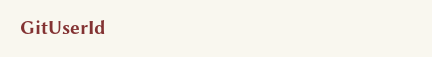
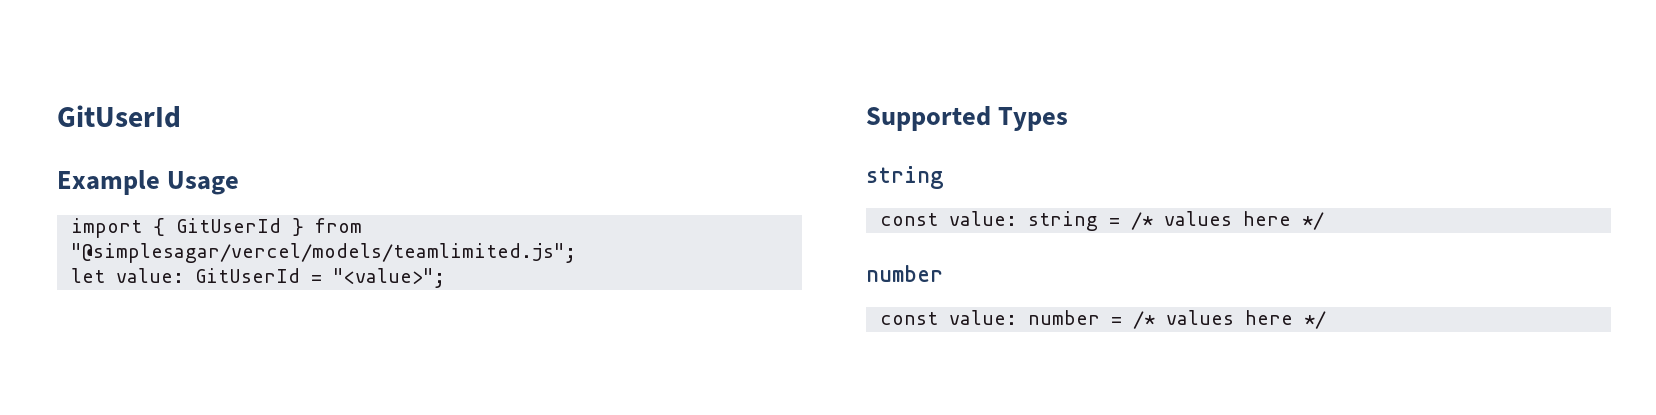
[20,20,106,34] GitUserId -> [57,105,181,128] [57,170,240,195] [70,218,362,238] [70,243,576,263] [70,268,445,288] [866,106,1069,131] [866,166,943,189] [879,211,1324,231] [866,265,943,282] [879,310,1326,329] GitUserId // Example Usage // import { GitUserId } from "@simplesagar/vercel/models/teamlimited.js"; // let value: GitUserId = "<value>"; // Supported Types // string // const value: string = /* values here */ // number // const value: number = /* values here */

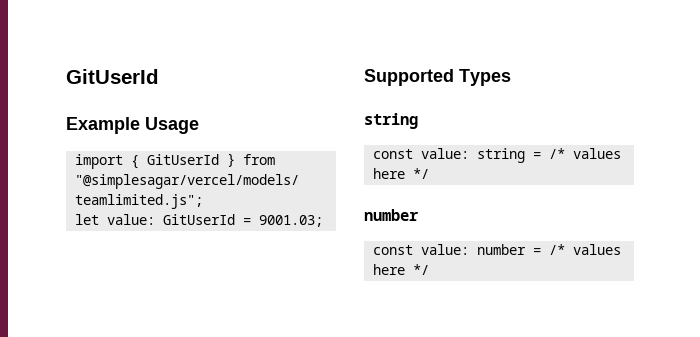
[332,268,445,288] "<value>"; -> [258,215,323,227] 9001.03;

